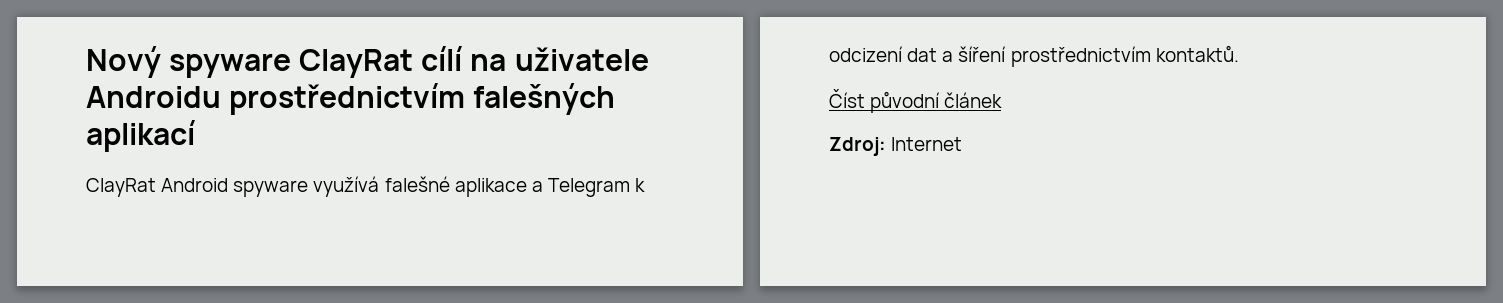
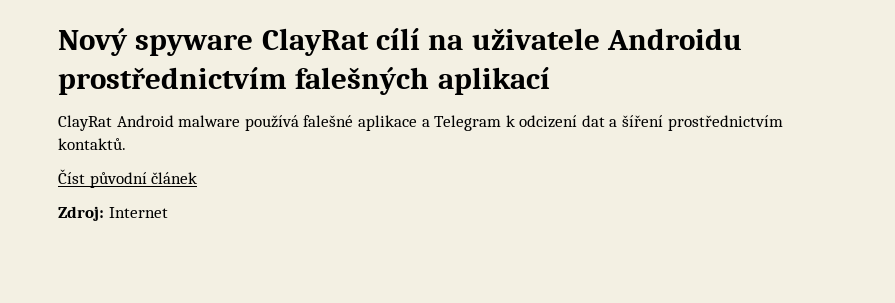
[233,176,380,197] spyware využívá -> [178,115,299,131] malware používá

